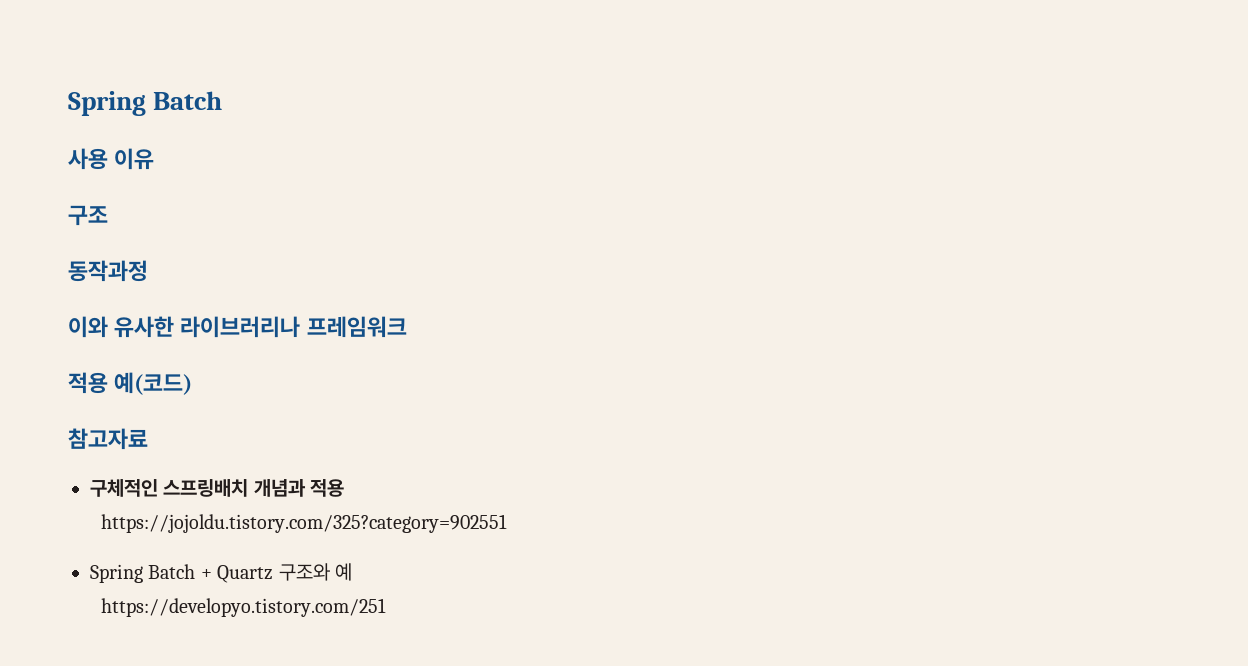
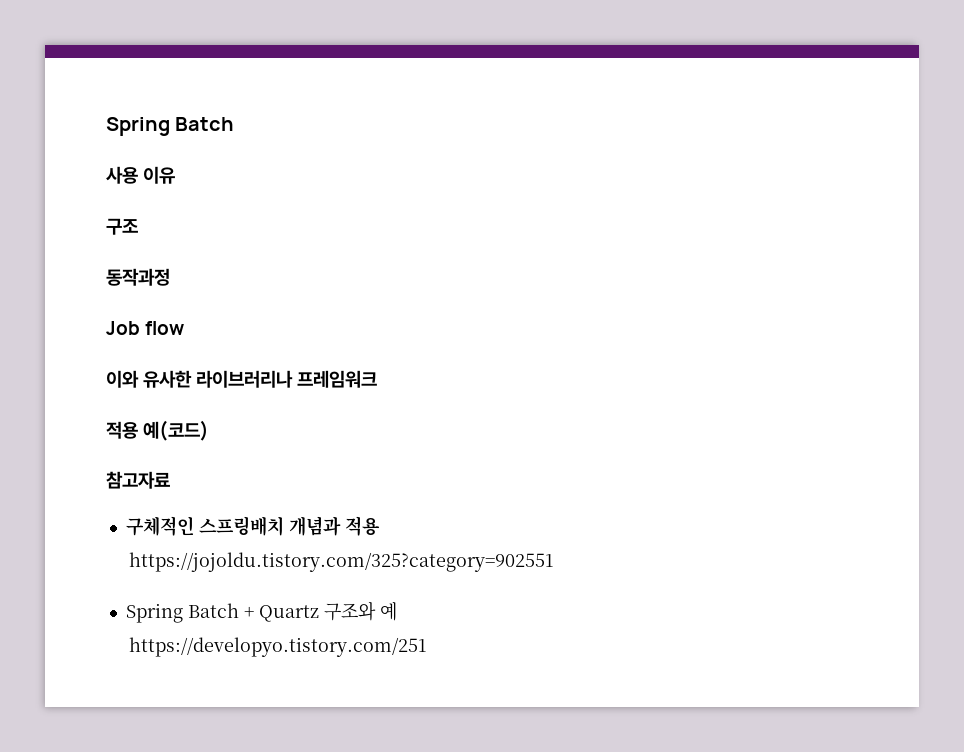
(148, 271) none -> [106,321,185,335] // Job flow

